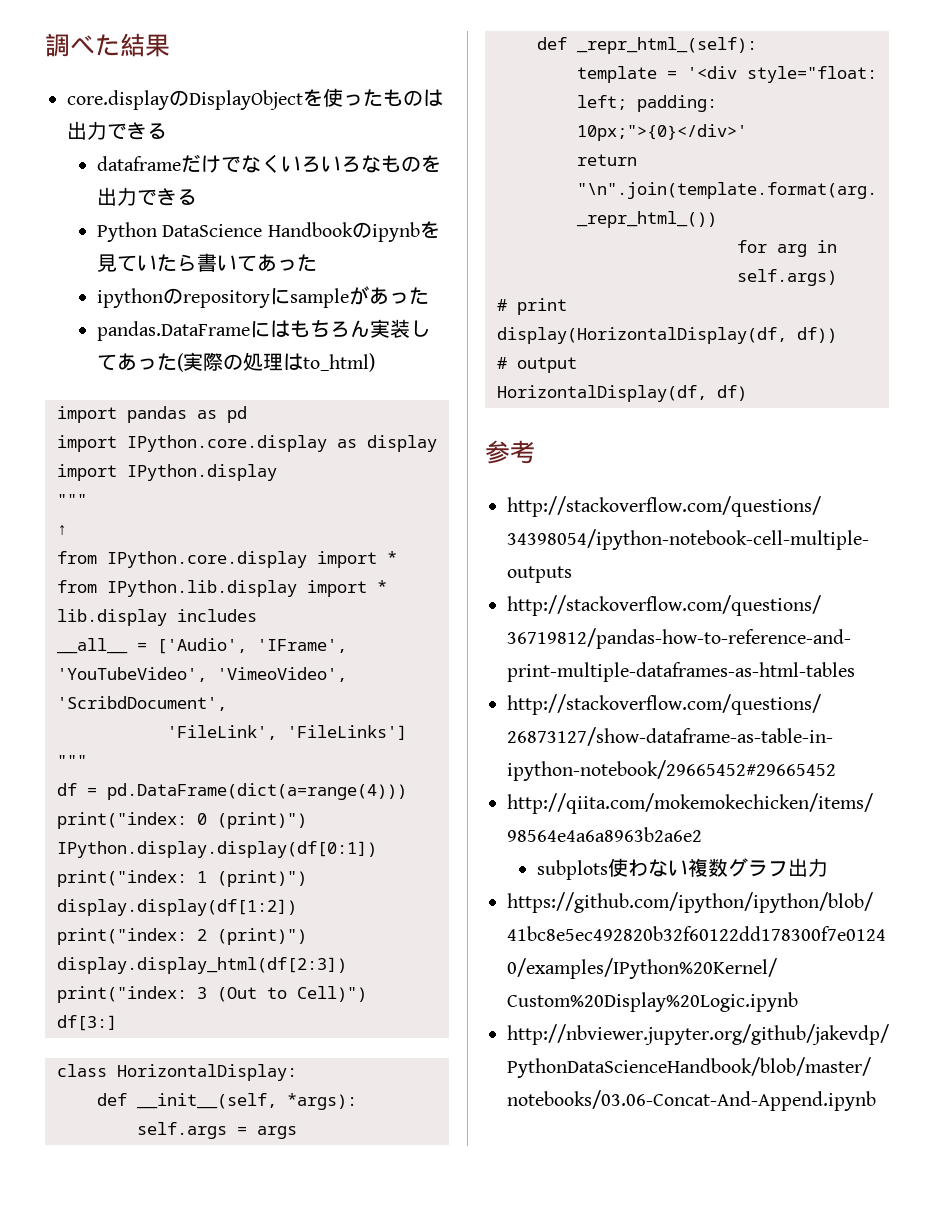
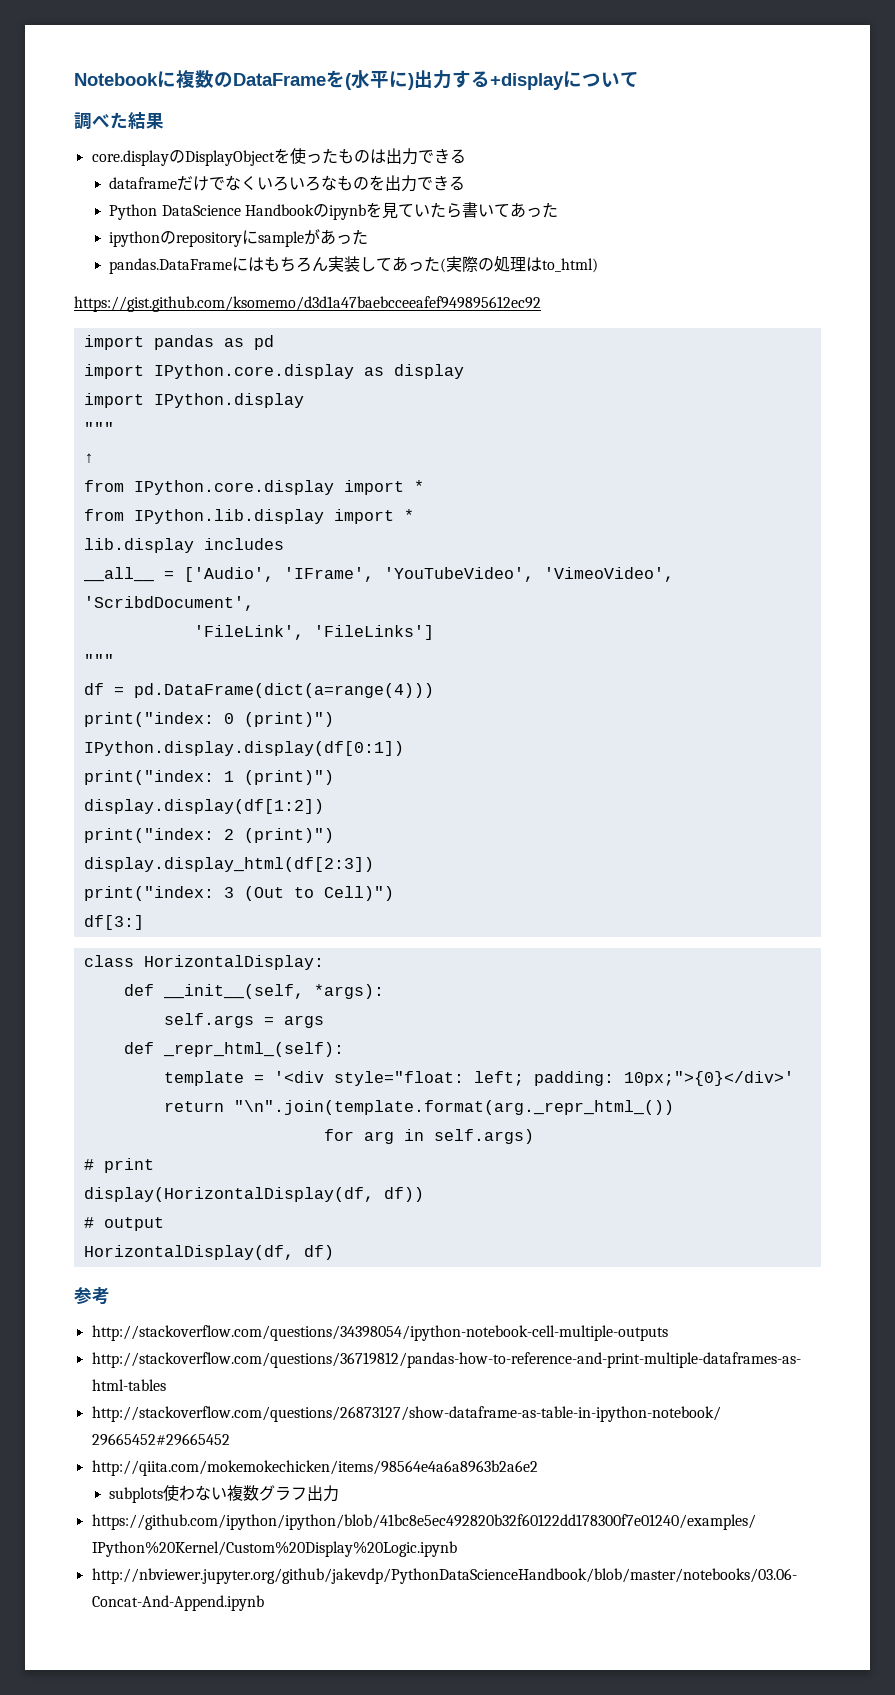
(45, 45) none -> [74,70,639,90] Notebookに複数のDataFrameを(水平に)出力する+displayについて //
(375, 362) none -> [74,296,541,312] // https://gist.github.com/ksomemo/d3d1a47baebcceeafef949895612ec92

